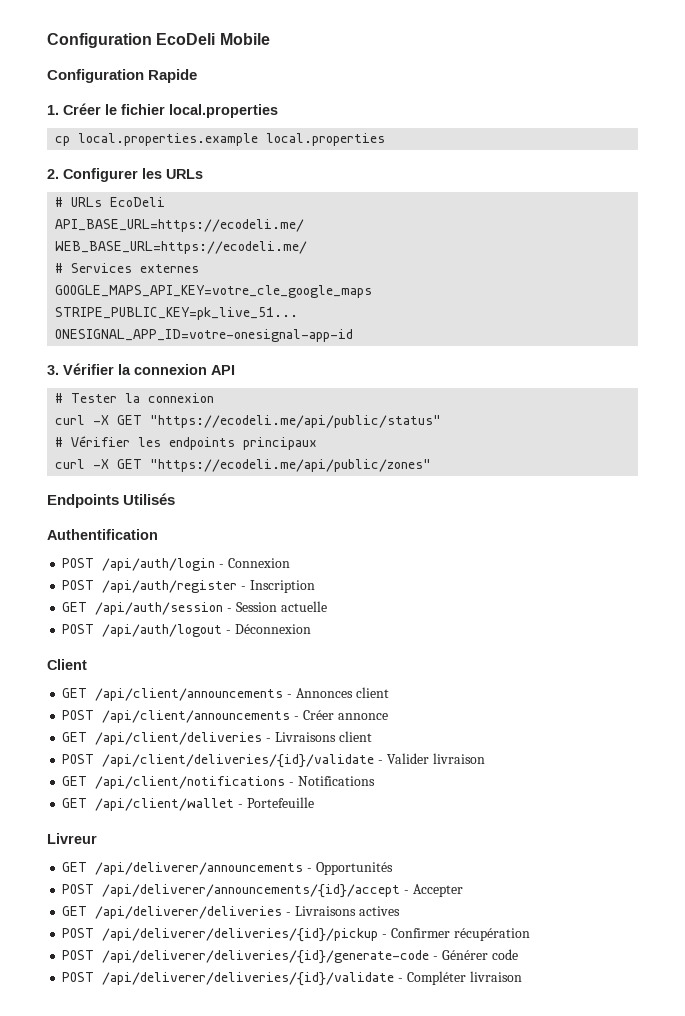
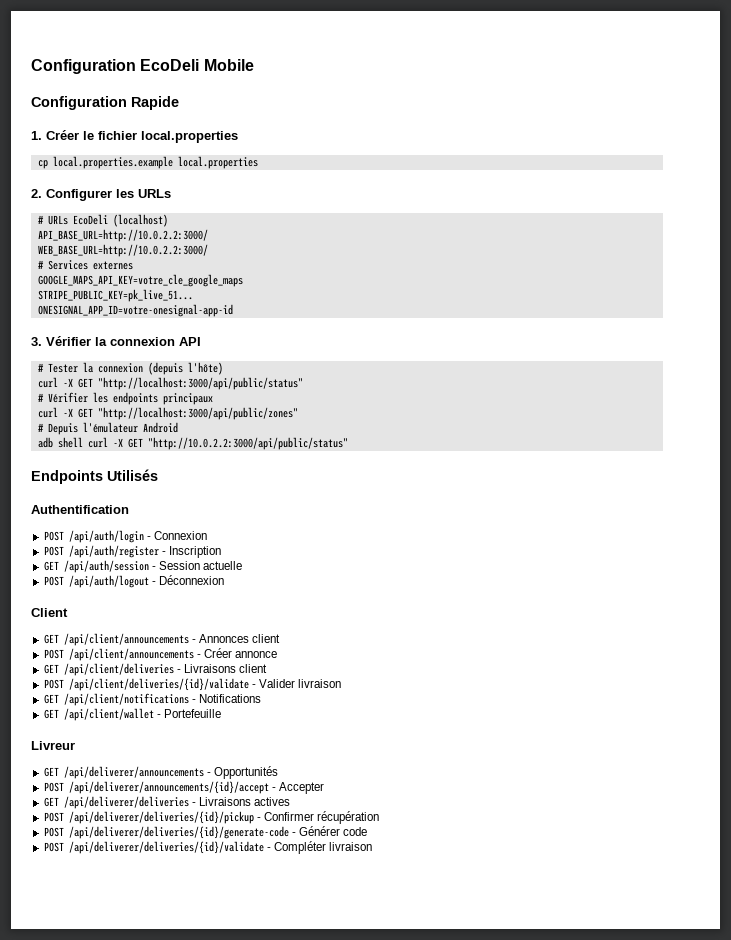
[55,219,305,232] [55,241,308,254] // API_BASE_URL=https://ecodeli.me/ // WEB_BASE_URL=https://ecodeli.me/ -> [112,214,168,227] [37,229,208,242] [37,244,208,257] (localhost) // API_BASE_URL=http://10.0.2.2:3000/ // WEB_BASE_URL=http://10.0.2.2:3000/
[55,415,442,428] // curl -X GET "https://ecodeli.me/api/public/status" -> [147,362,223,375] [37,377,303,390] (depuis l'hôte) // curl -X GET "http://localhost:3000/api/public/status"
[150,459,432,472] "https://ecodeli.me/api/public/zones" -> [97,407,298,420] [37,422,178,435] [37,437,348,450] "http://localhost:3000/api/public/zones" // # Depuis l'émulateur Android // adb shell curl -X GET "http://10.0.2.2:3000/api/public/status"

